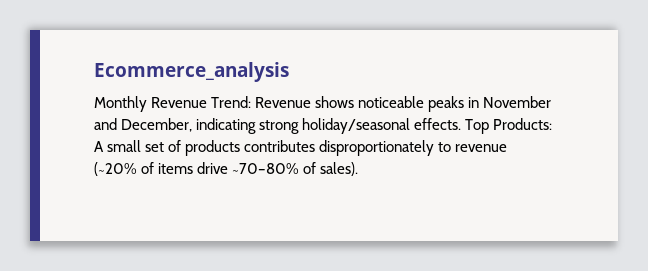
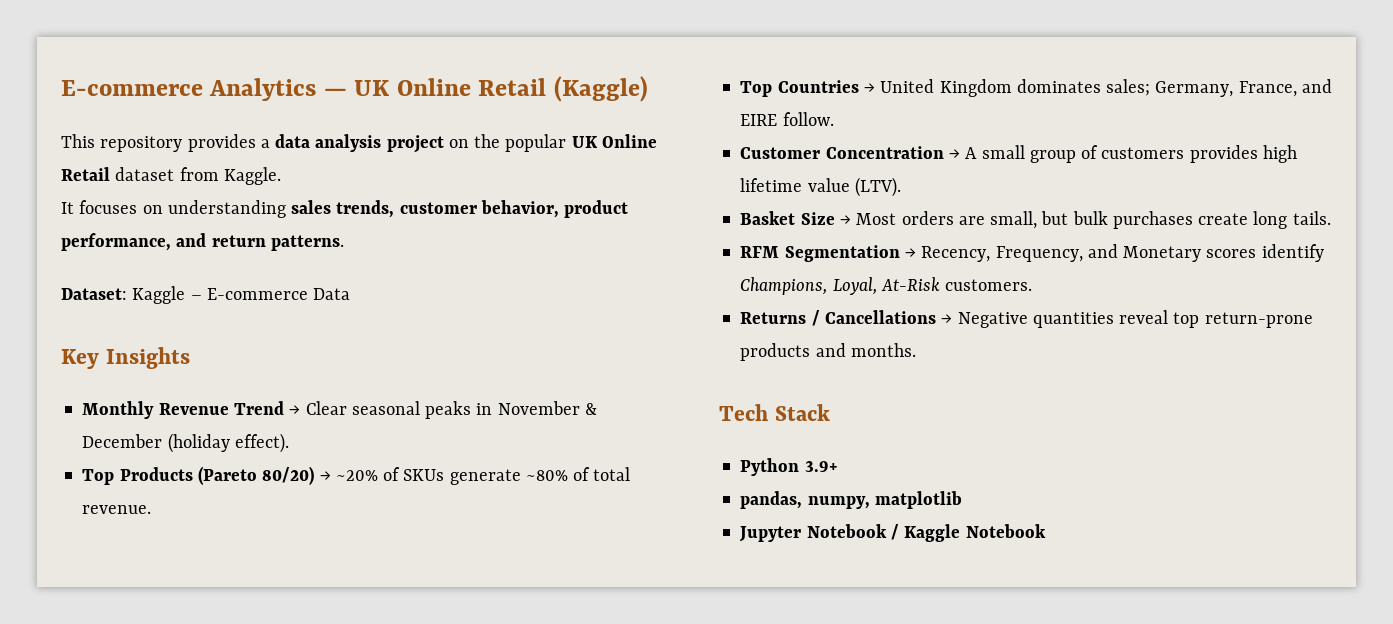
[94,62,289,82] [94,96,552,112] [94,118,553,134] [94,140,508,156] [94,162,359,176] Ecommerce_analysis // Monthly Revenue Trend: Revenue shows noticeable peaks in November and December, indicating strong holiday/seasonal effects. Top Products: A small set of products contributes disproportionately to revenue (~20% of items drive ~70–80% of sales). -> [61,76,648,102] [61,134,657,153] [61,167,281,185] [61,200,629,218] [61,233,344,251] [61,286,351,304] [61,347,190,369] [82,401,597,419] [82,433,289,453] [82,466,631,485] [82,505,152,514] [740,79,1332,97] [740,112,834,126] [740,145,1297,163] [740,177,901,197] [740,211,1331,229] [740,244,1324,262] [740,277,1033,295] [740,310,1313,328] [740,343,916,361] [719,404,830,421] [740,458,838,476] [740,491,962,509] [739,524,1046,542] E-commerce Analytics — UK Online Retail (Kaggle) // This repository provides a data analysis project on the popular UK Online Retail dataset from Kaggle. // It focuses on understanding sales trends, customer behavior, product performance, and return patterns. // Dataset: Kaggle – E-commerce Data // Key Insights // Monthly Revenue Trend → Clear seasonal peaks in November & December (holiday effect). // Top Products (Pareto 80/20) → ~20% of SKUs generate ~80% of total revenue. // Top Countries → United Kingdom dominates sales; Germany, France, and EIRE follow. // Customer Concentration → A small group of customers provides high lifetime value (LTV). // Basket Size → Most orders are small, but bulk purchases create long tails. // RFM Segmentation → Recency, Frequency, and Monetary scores identify Champions, Loyal, At-Risk customers. // Returns / Cancellations → Negative quantities reveal top return-prone products and months. // Tech Stack // Python 3.9+ // pandas, numpy, matplotlib // Jupyter Notebook / Kaggle Notebook

